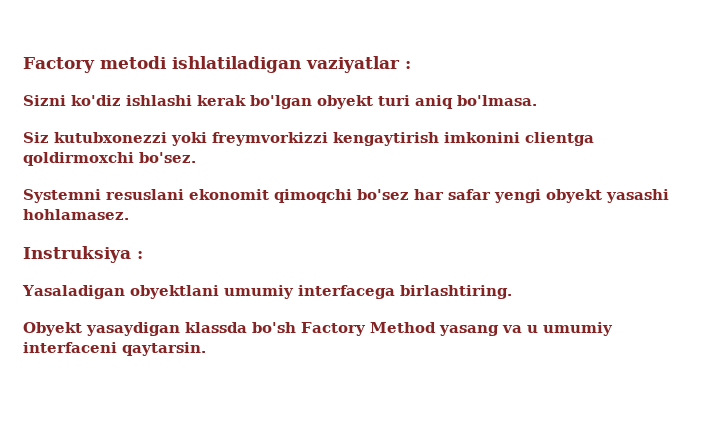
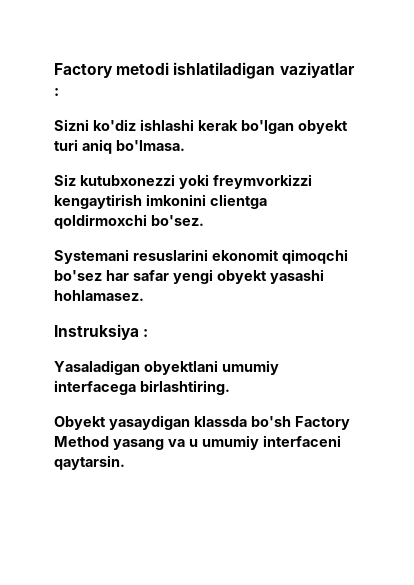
[23,189,184,203] Systemni resuslani -> [54,249,208,264] Systemani resuslarini

